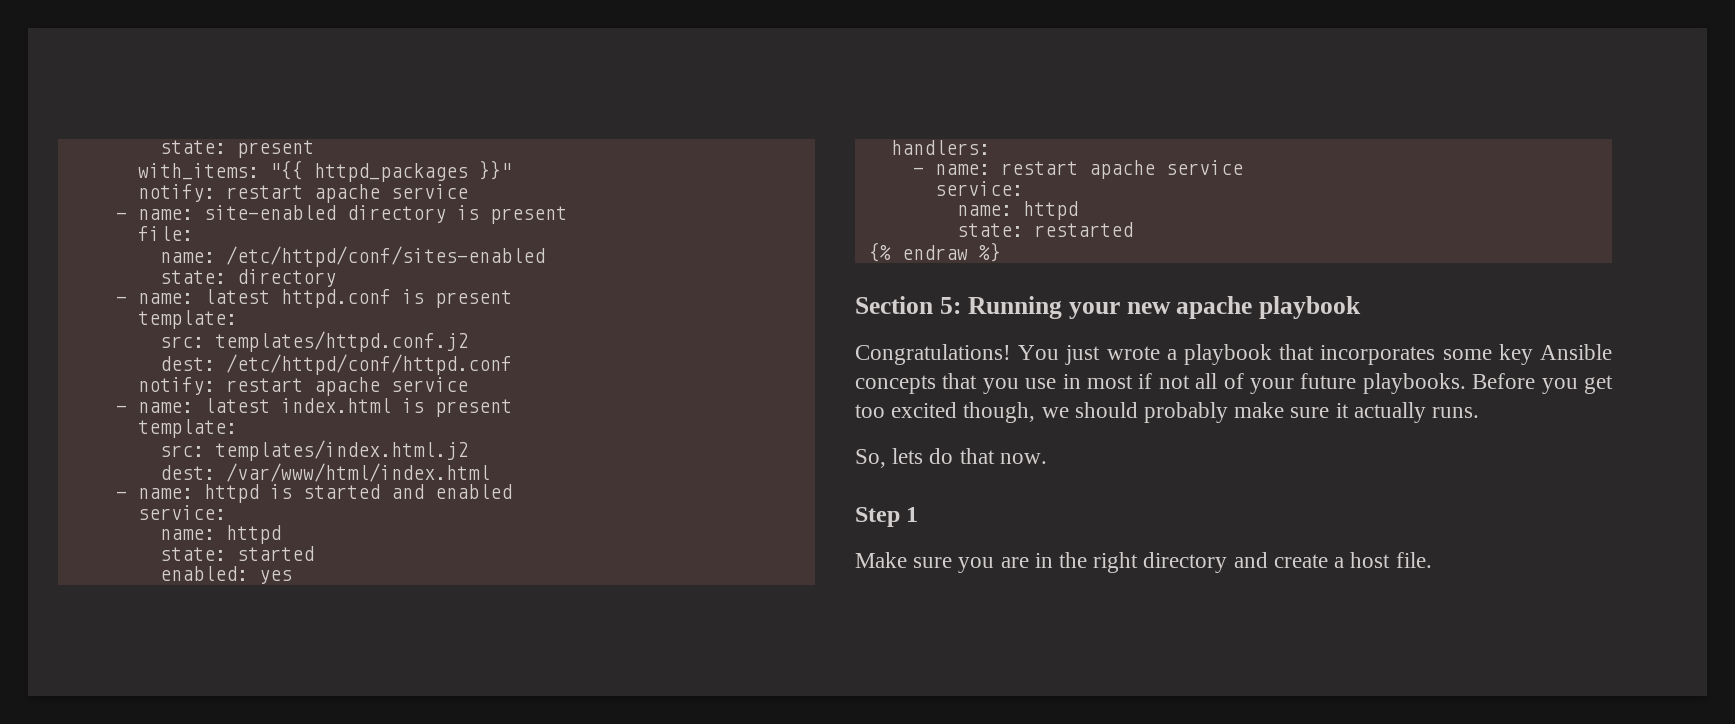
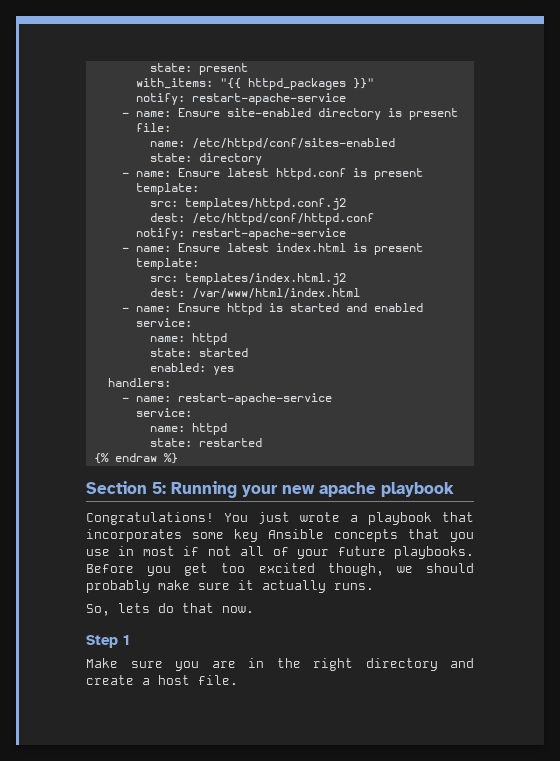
[225,184,468,203] [115,209,193,220] restart apache service // - name: -> [191,93,346,105] [121,108,220,117] restart-apache-service // - name: Ensure
(193, 298) none -> [177,168,220,177] Ensure
[225,377,468,396] [115,402,193,413] restart apache service // - name: -> [191,228,346,240] [121,243,220,252] restart-apache-service // - name: Ensure
(193, 493) none -> [177,303,220,312] Ensure
[1000,160,1243,179] restart apache service -> [177,393,332,405] restart-apache-service

